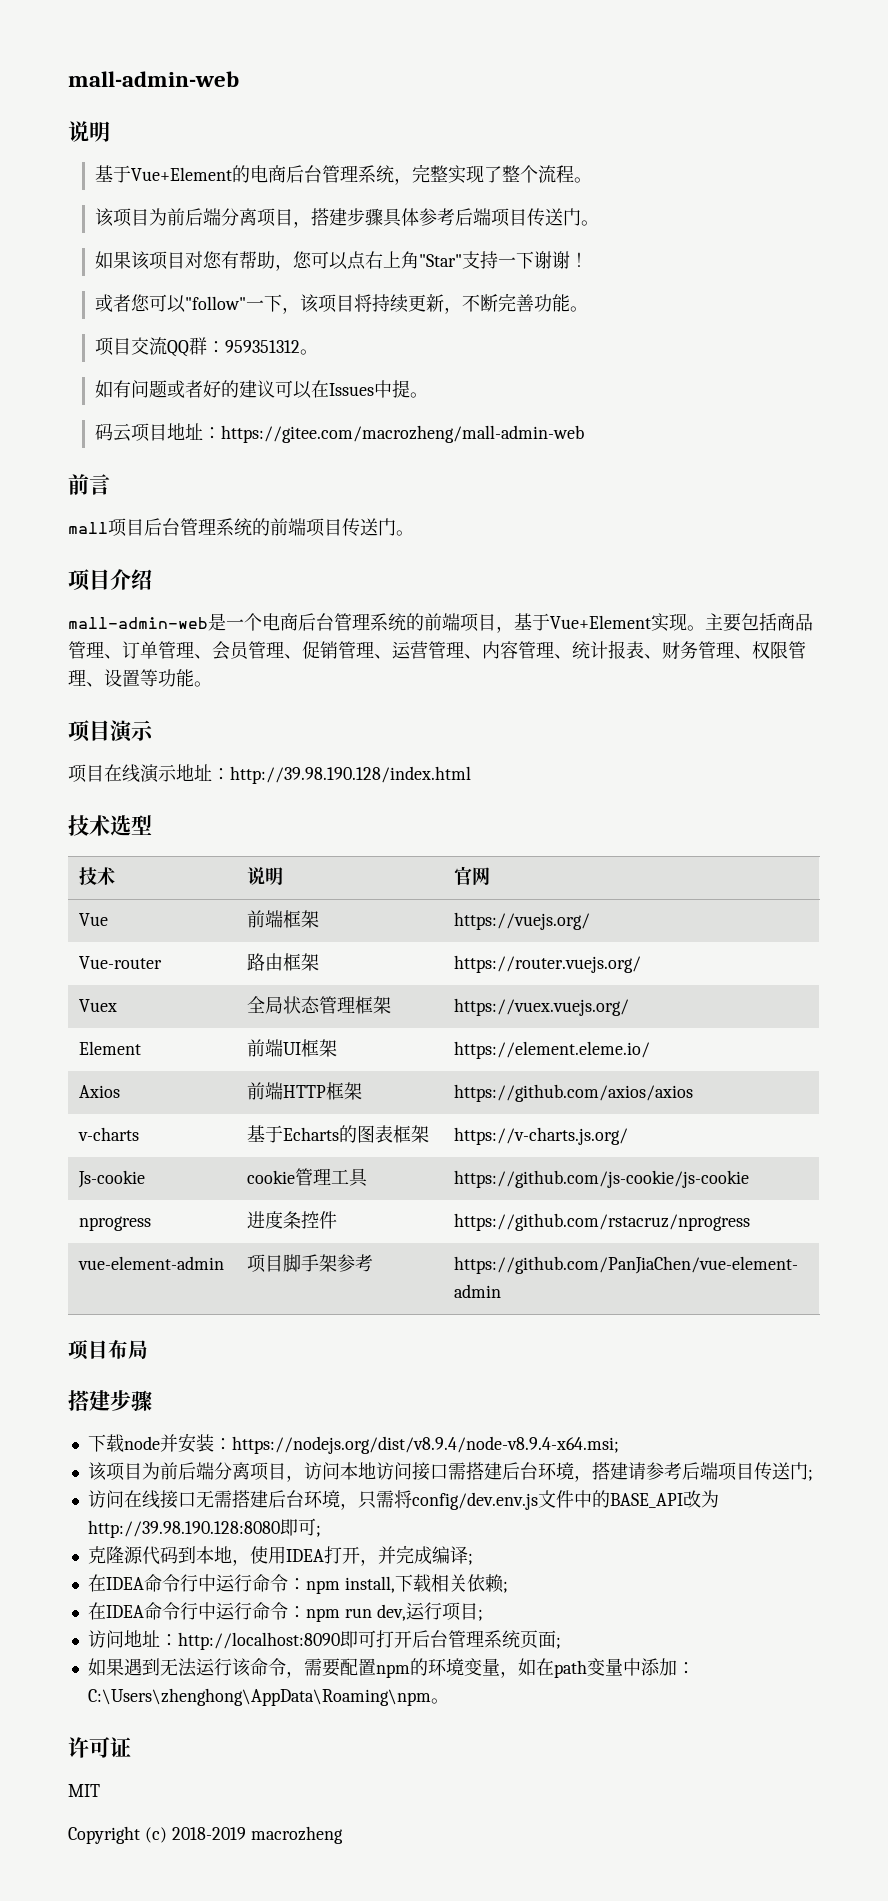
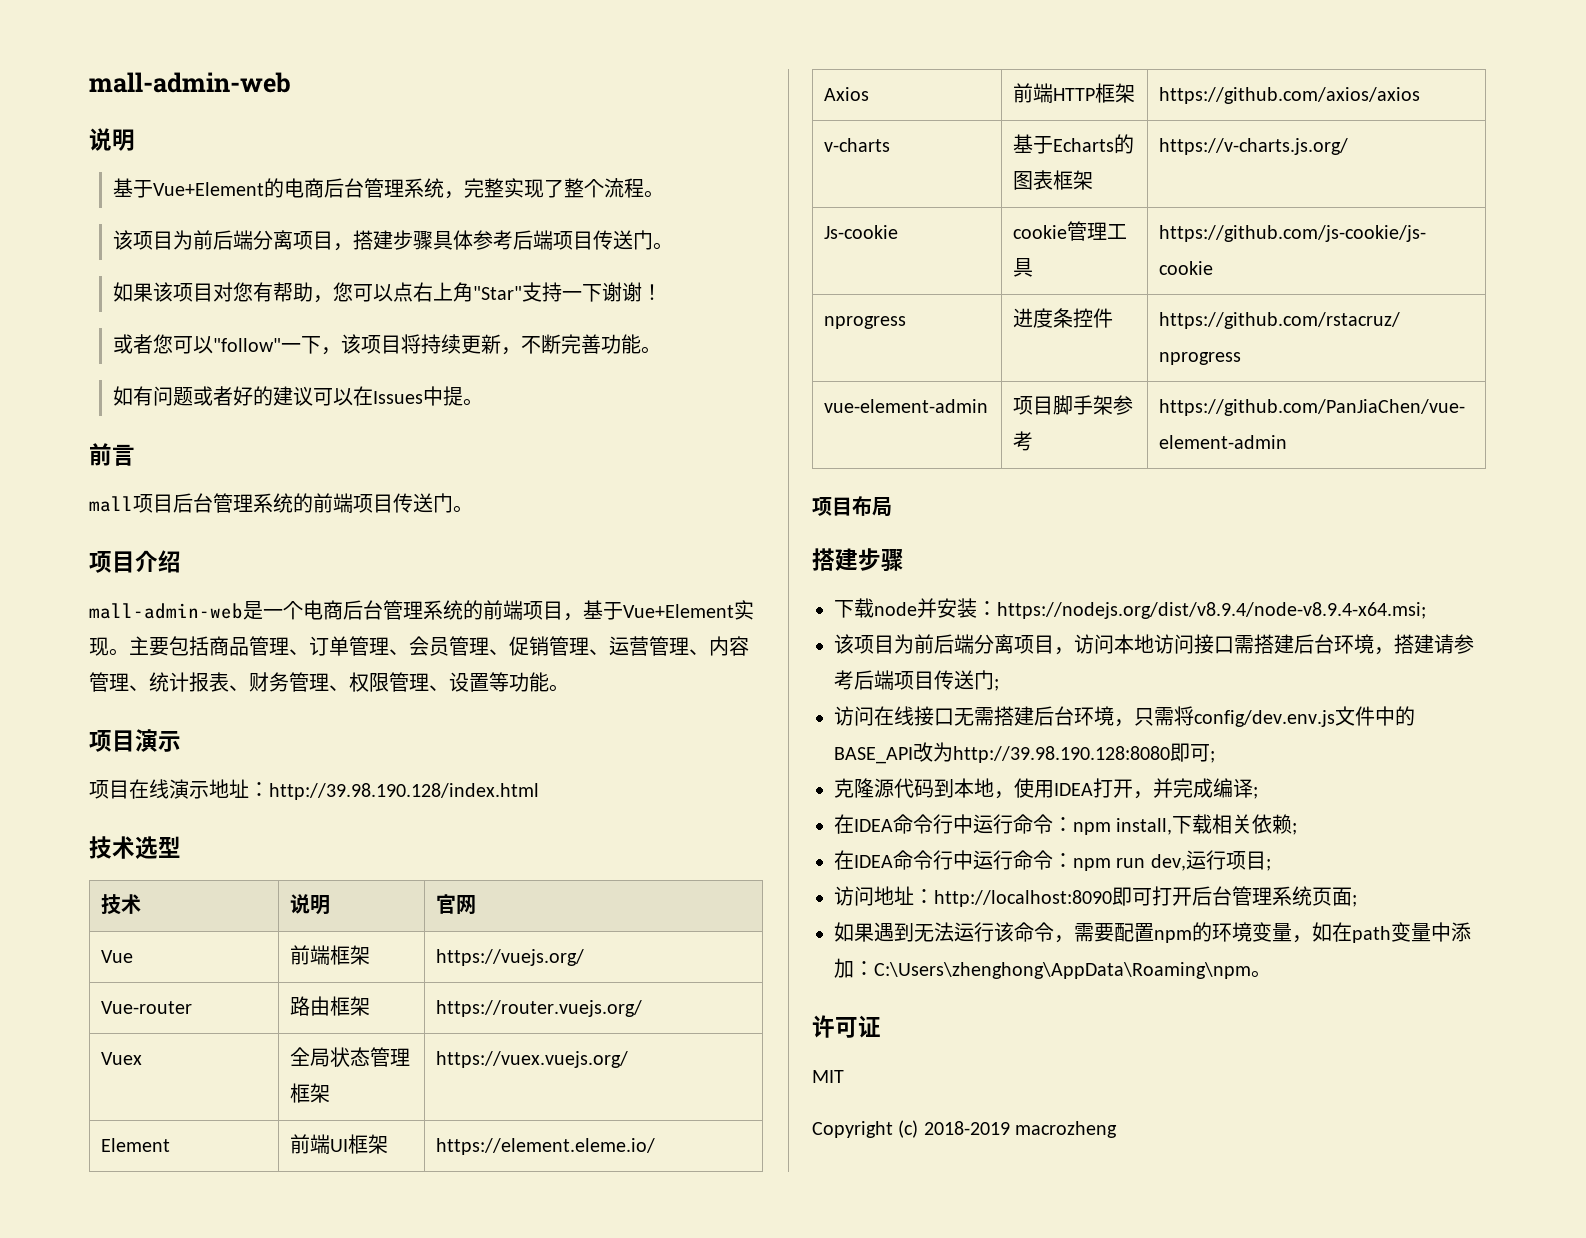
[94,337,318,357] // 项目交流QQ群：959351312。 -> (662, 350) none
[94,423,584,443] // 码云项目地址：https://gitee.com/macrozheng/mall-admin-web -> (484, 402) none

